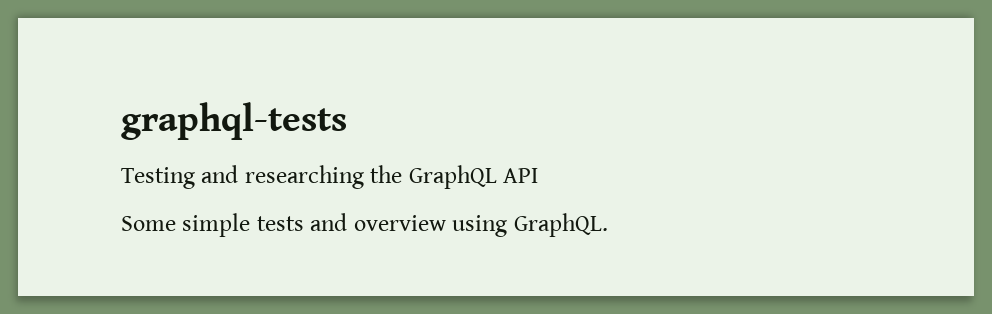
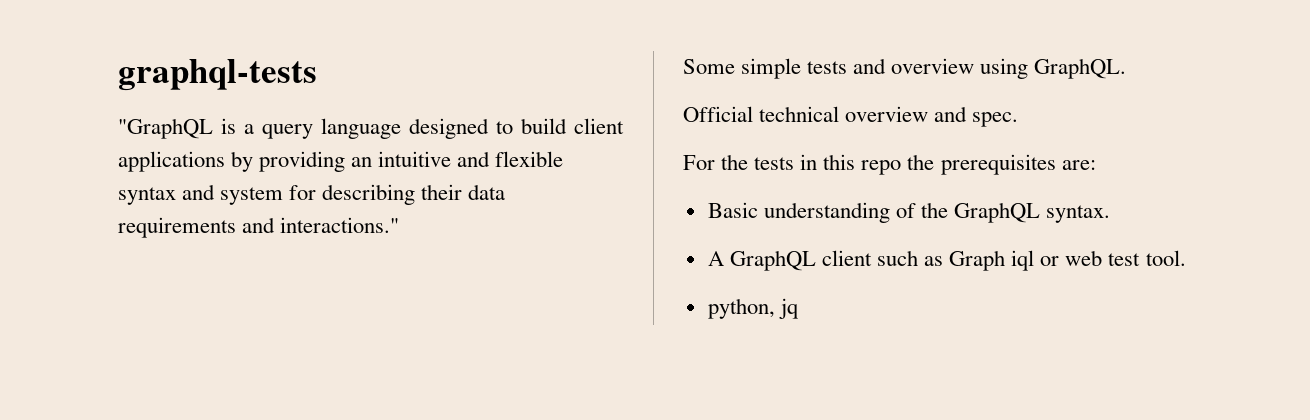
[121,165,539,189] Testing and researching the GraphQL API -> [118,118,624,139] [118,151,564,172] [118,184,506,205] [118,217,400,238] "GraphQL is a query language designed to build client applications by providing an intuitive and flexible syntax and system for describing their data requirements and interactions."
(608, 225) none -> [683,106,1019,127] [683,154,1096,175] [707,202,1111,223] [707,250,1186,271] [707,298,798,319] // Official technical overview and spec. // For the tests in this repo the prerequisites are: // Basic understanding of the GraphQL syntax. // A GraphQL client such as Graph iql or web test tool. // python, jq

